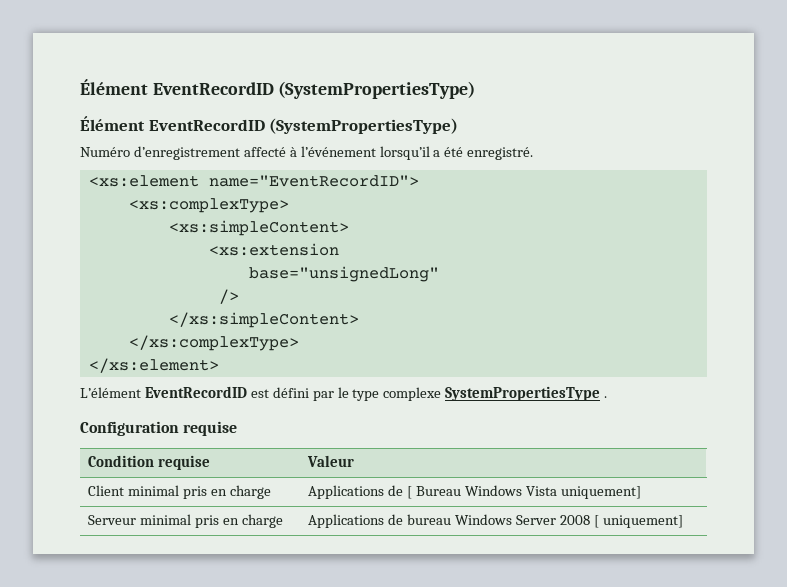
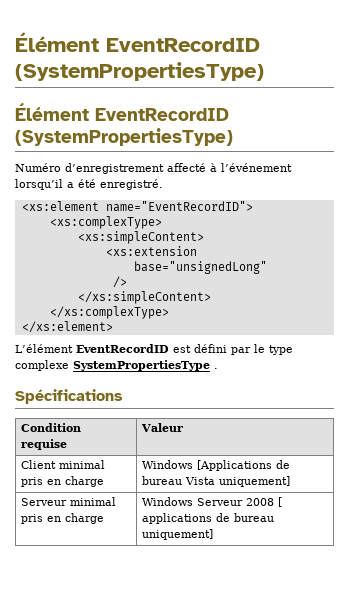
[80,421,238,436] Configuration requise -> [15,389,123,404] Spécifications
[308,485,522,499] Applications de [ Bureau Windows -> [142,460,291,471] [142,476,183,485] Windows [Applications de bureau
[308,514,599,528] Applications de bureau Windows Server 2008 [ -> [142,497,283,507] [142,513,275,524] Windows Serveur 2008 [ applications de bureau

